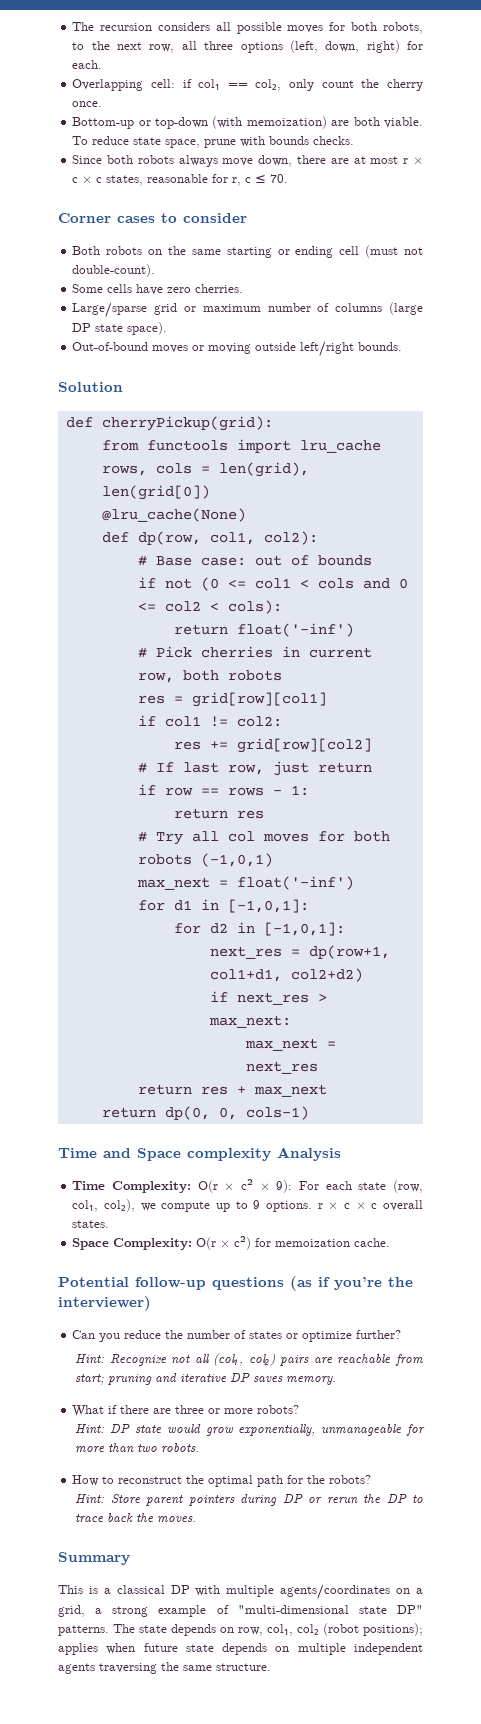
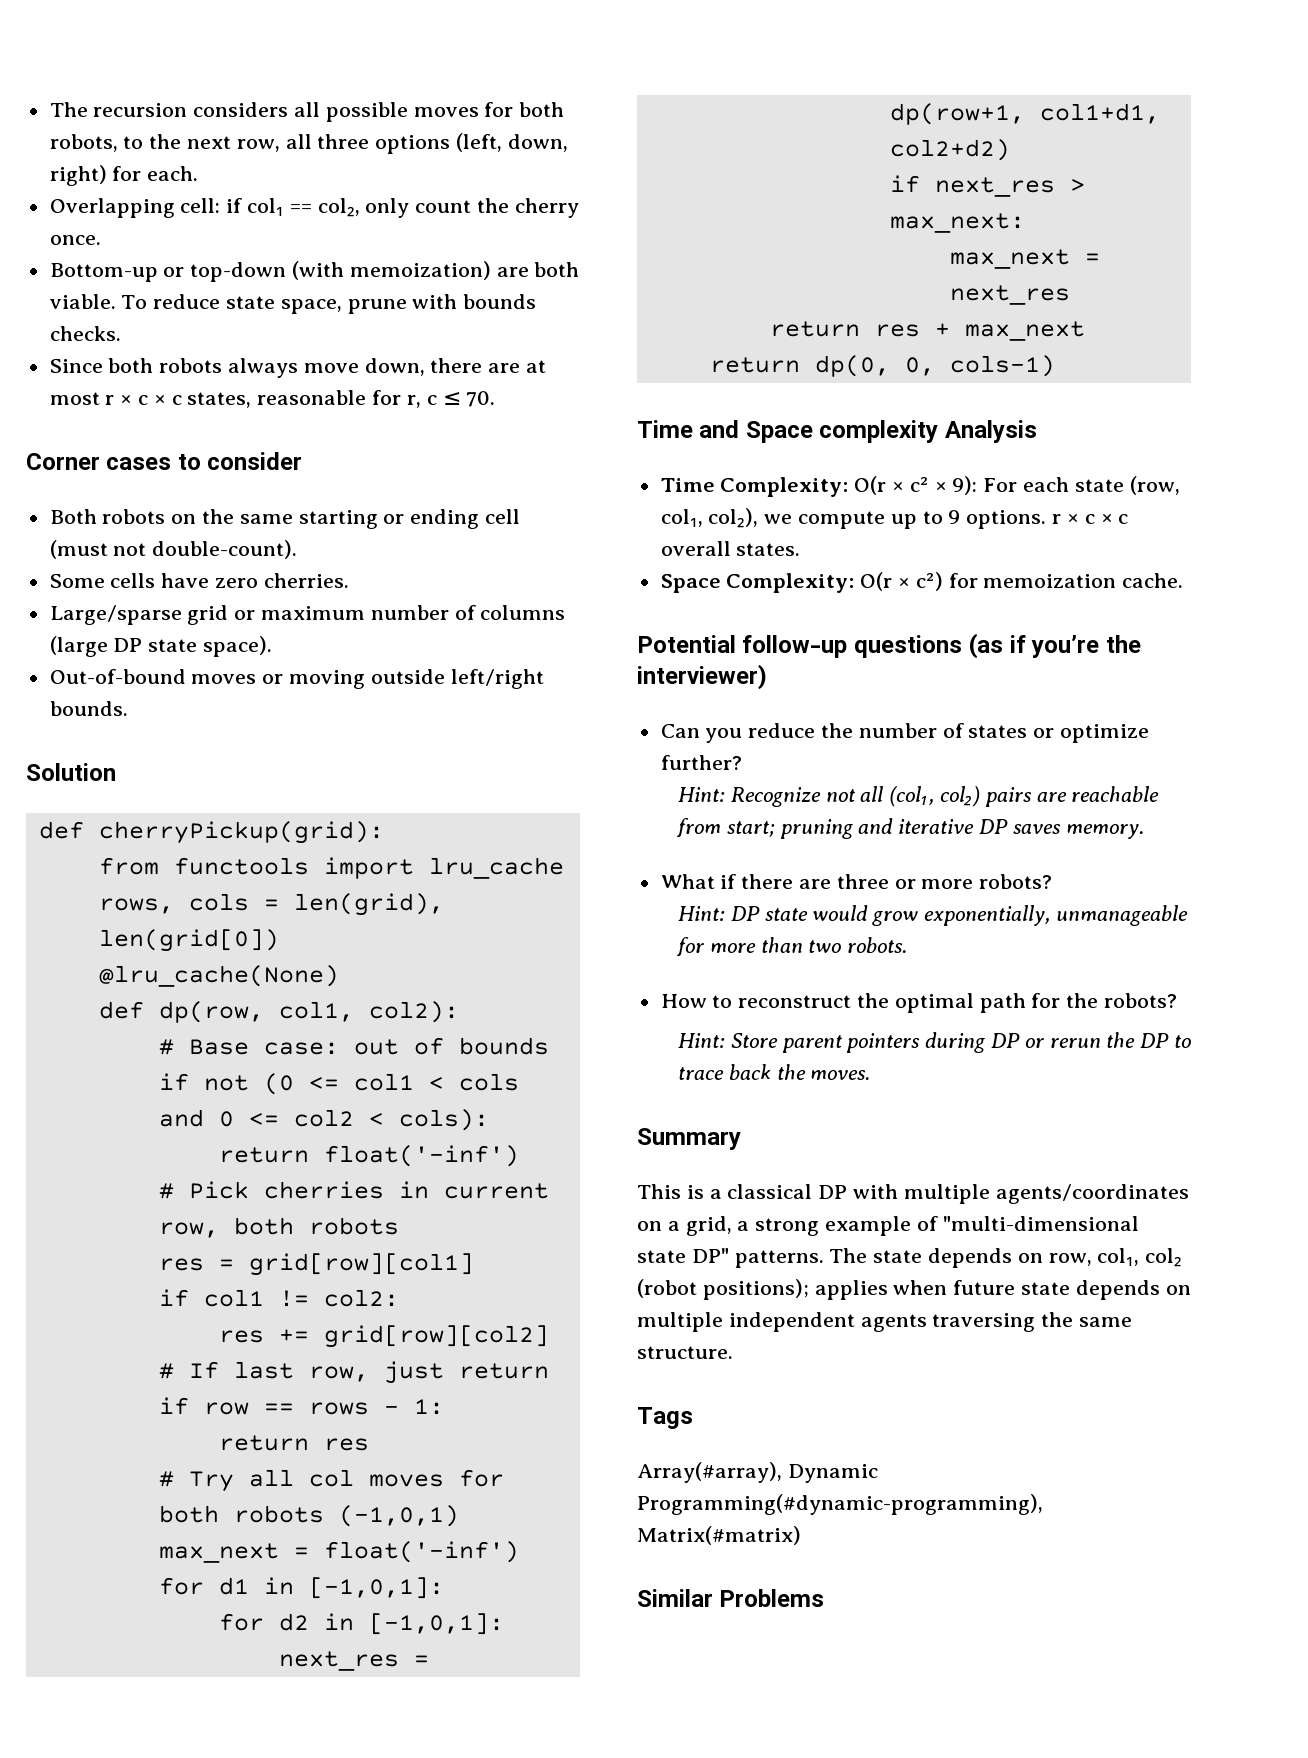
(271, 1667) none -> [637,1407,693,1429] [637,1462,878,1483] [637,1494,1043,1515] [637,1526,801,1545] [637,1589,825,1607] // Tags // Array(#array), Dynamic Programming(#dynamic-programming), Matrix(#matrix) // Similar Problems

